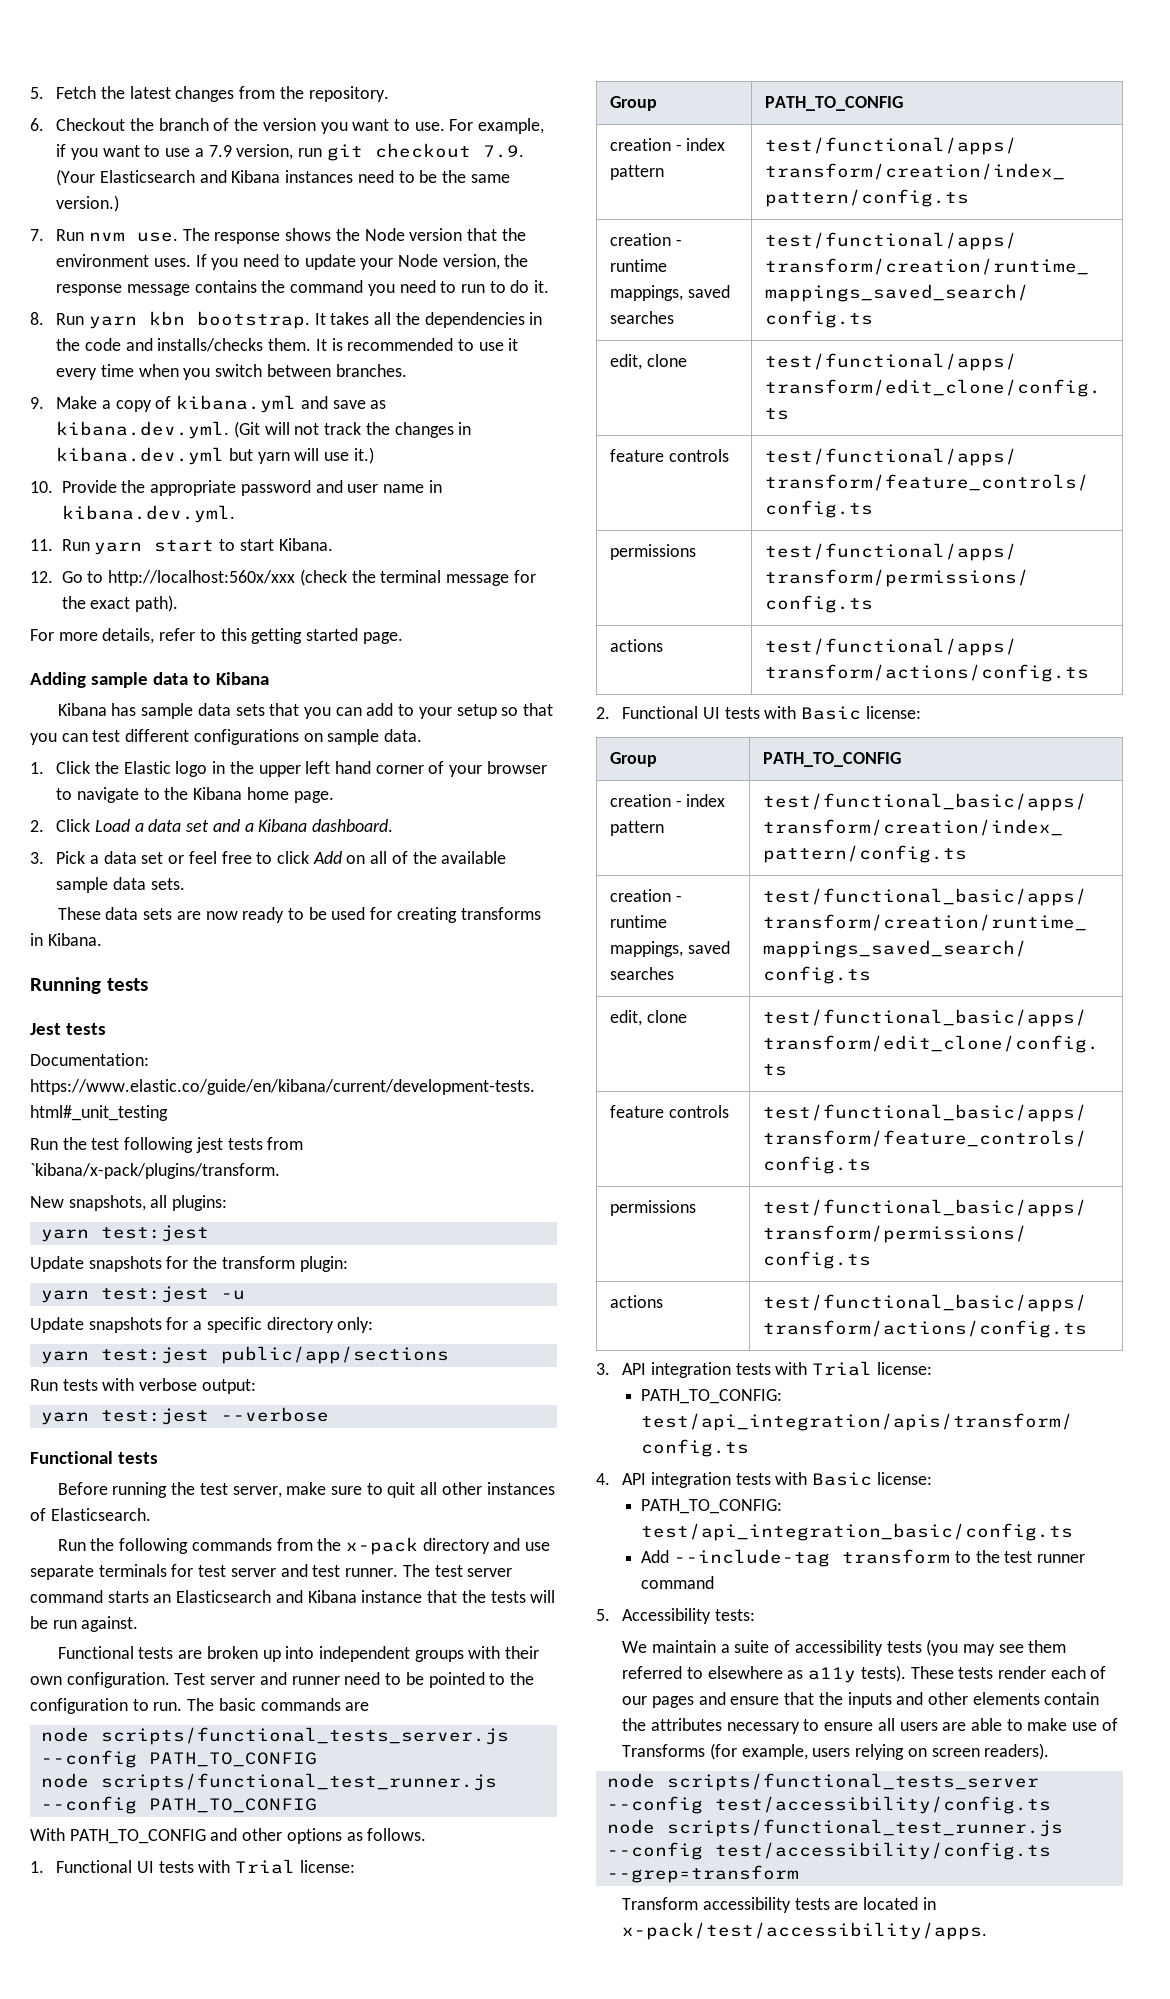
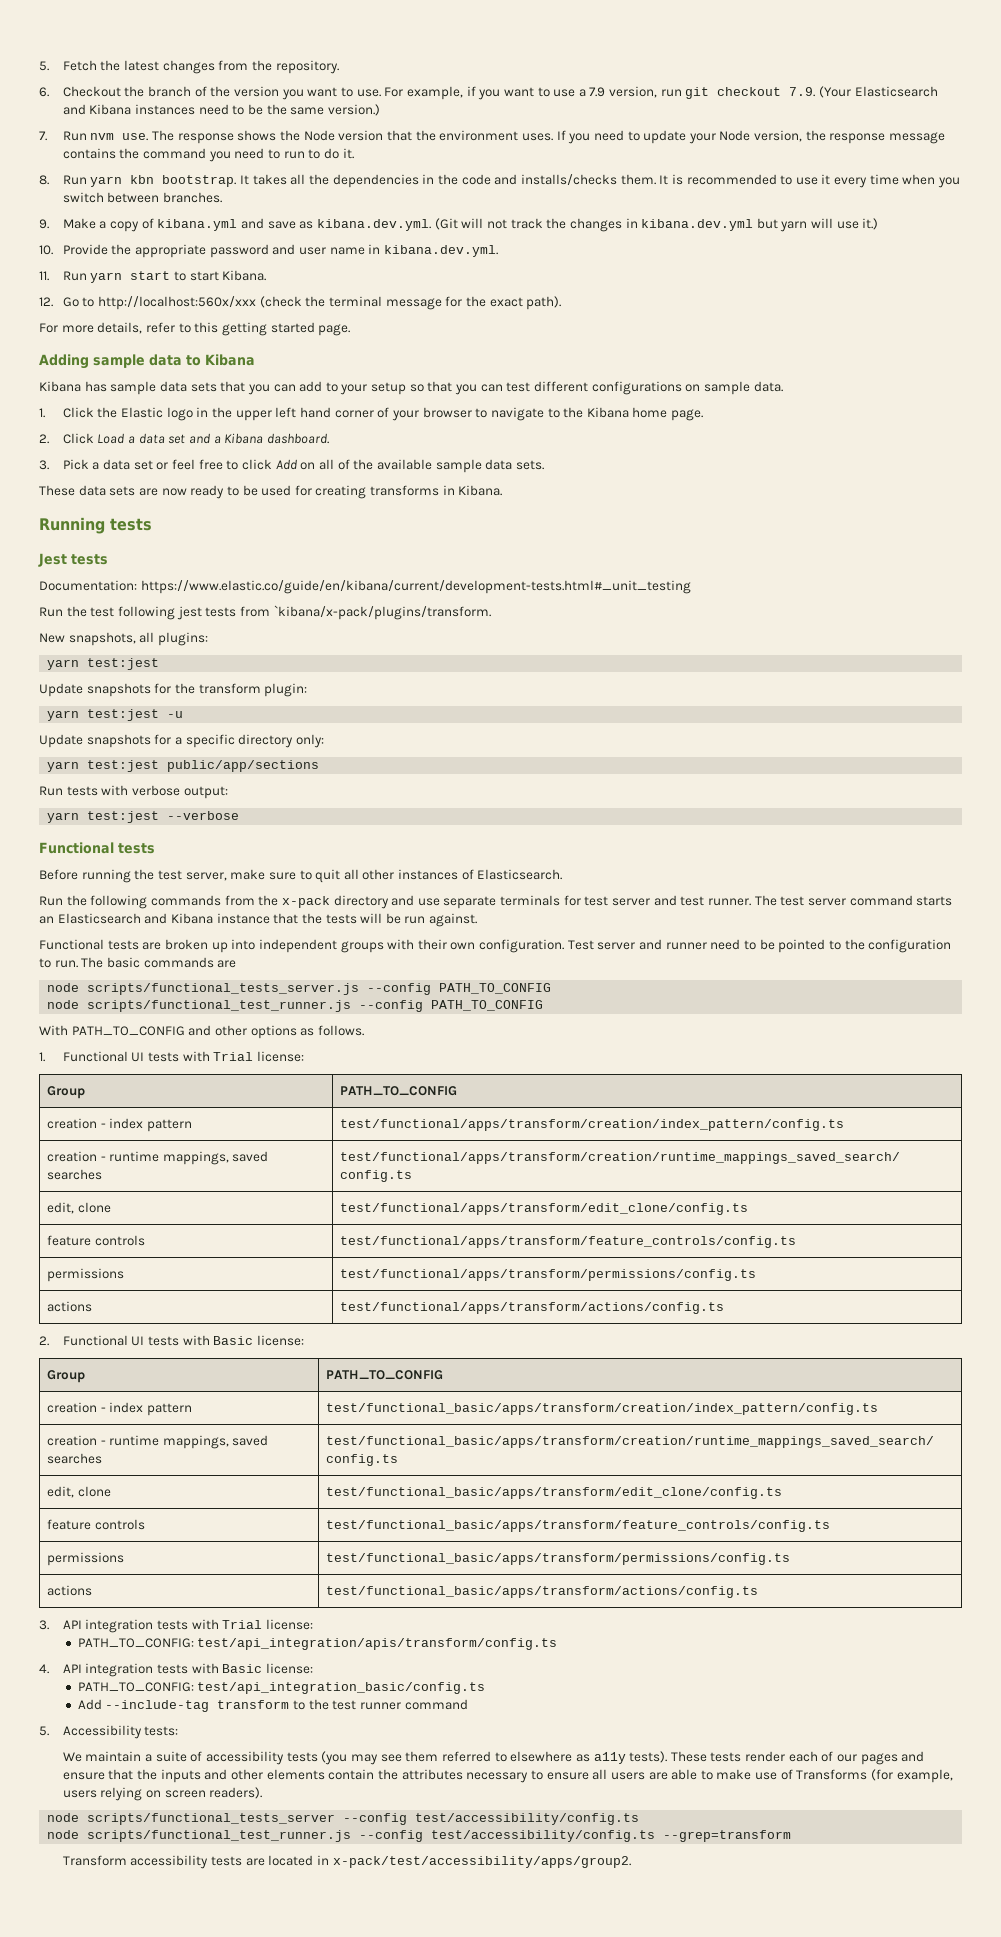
[622,1922,988,1940] x-pack/test/accessibility/apps. -> [332,1856,631,1868] x-pack/test/accessibility/apps/group2.

